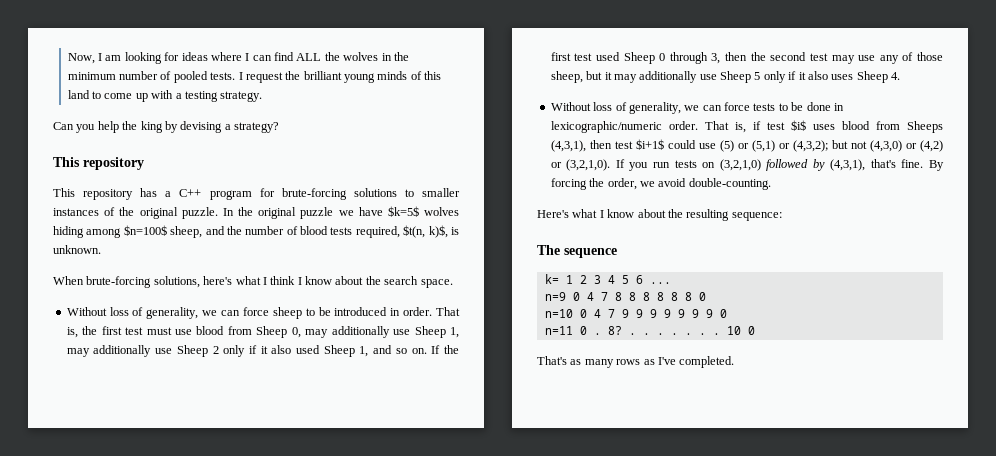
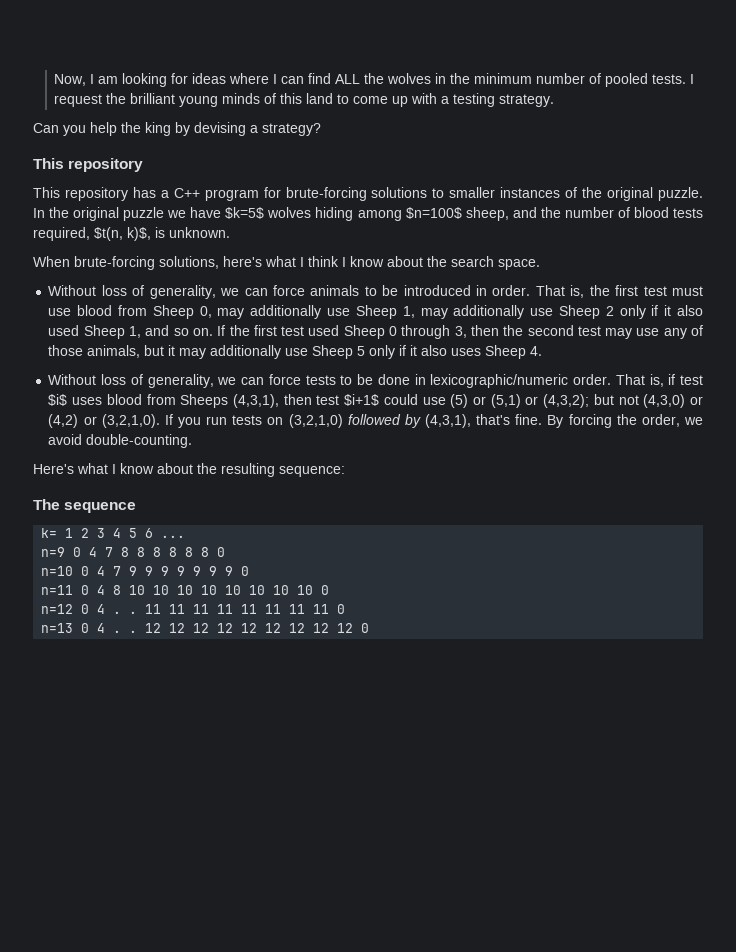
[272,307,302,319] sheep -> [310,285,360,296] animals
[550,71,583,83] sheep, -> [87,345,141,358] animals,
[593,326,755,335] [537,356,735,368] . 8? . . . . . . . 10 0 // That's as many rows as I've completed. -> [97,585,330,595] [41,604,346,614] [41,623,370,633] 4 8 10 10 10 10 10 10 10 10 0 // n=12 0 4 . . 11 11 11 11 11 11 11 11 0 // n=13 0 4 . . 12 12 12 12 12 12 12 12 12 0

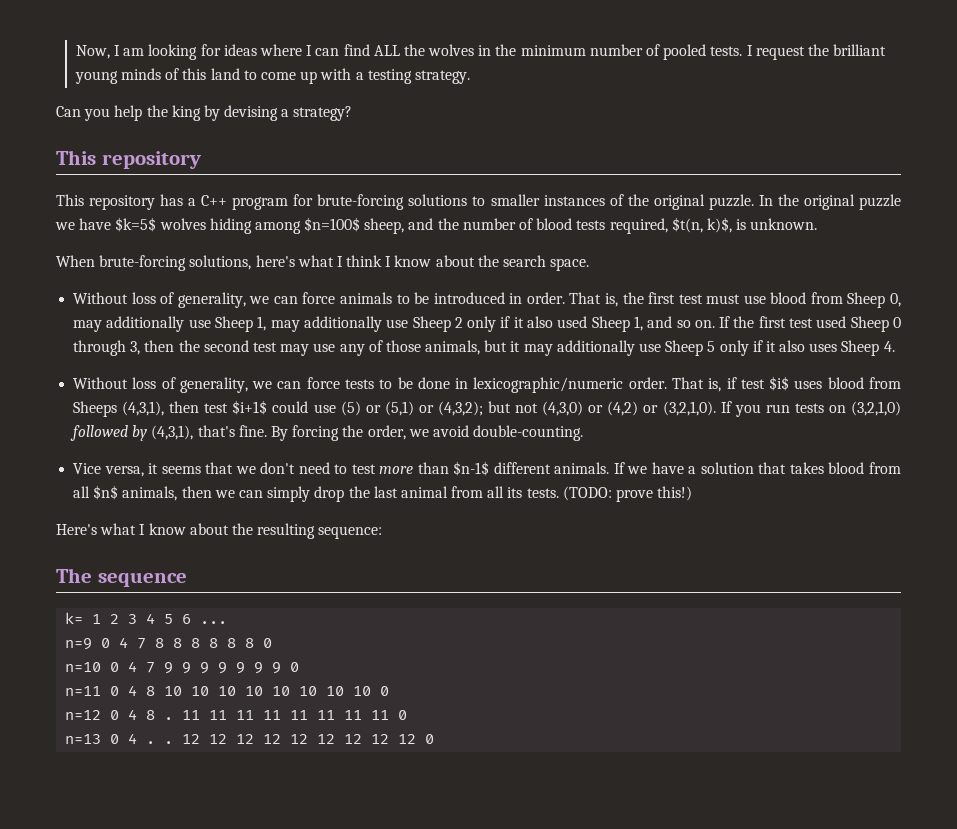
(193, 441) none -> [73,461,902,477] [73,485,693,502] // Vice versa, it seems that we don't need to test more than $n-1$ different animals. If we have a solution that takes blood from all $n$ animals, then we can simply drop the last animal from all its tests. (TODO: prove this!)
[113,611,122,614] . -> [146,710,156,720] 8

